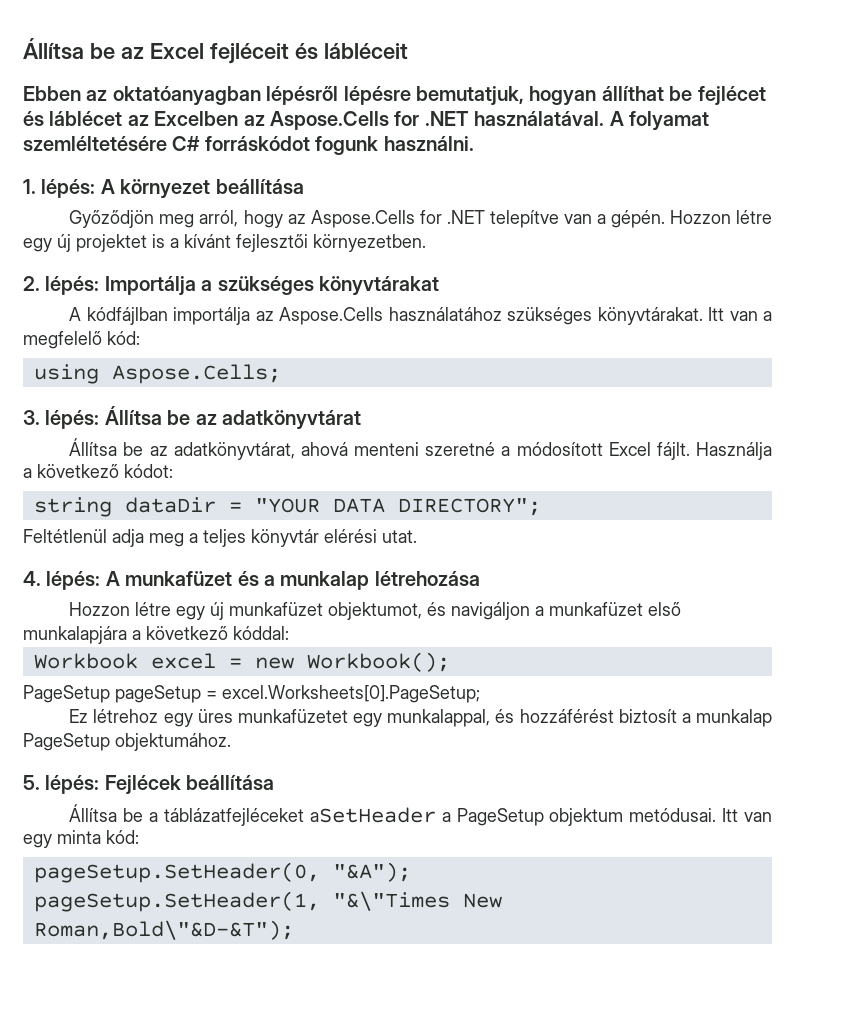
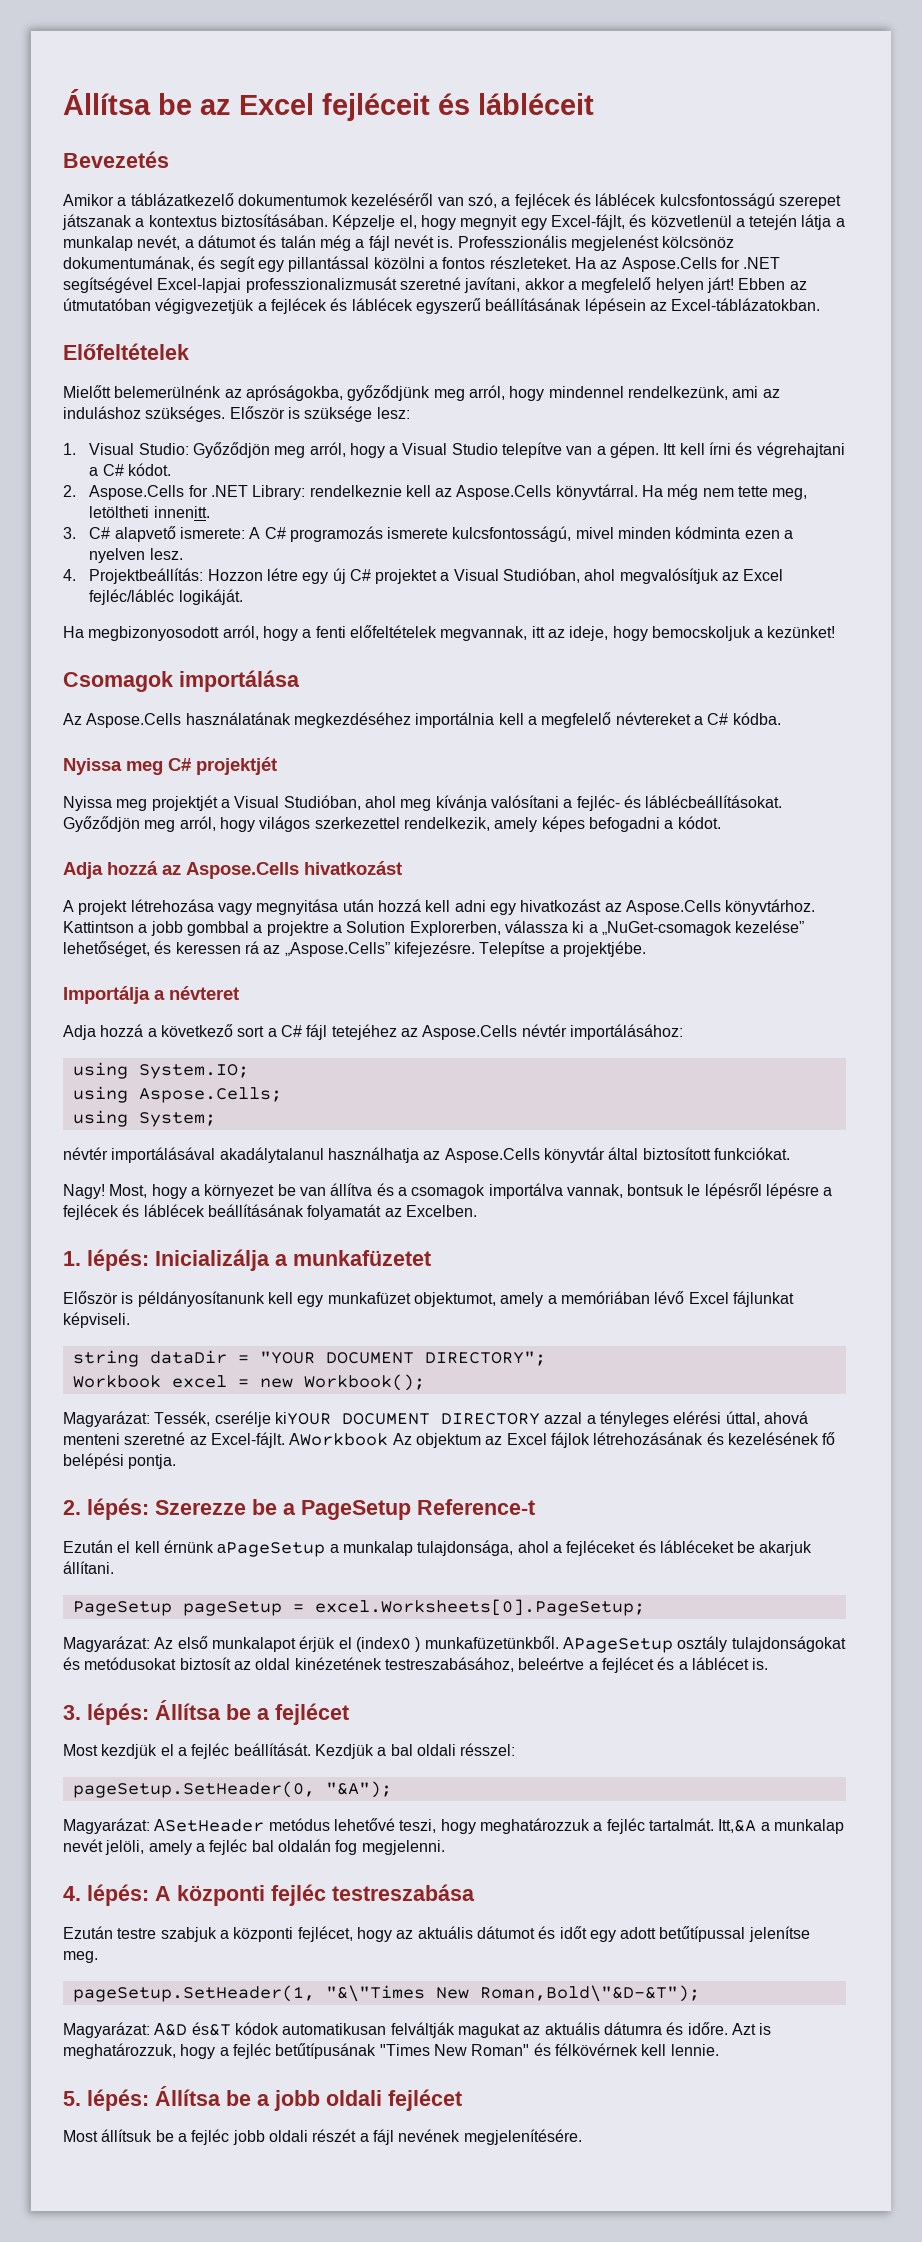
[23,86,766,106] [23,111,709,131] [23,136,474,155] [23,179,304,199] [69,210,772,228] [23,234,426,252] [23,276,439,296] [69,307,772,325] [23,331,140,349] [33,364,281,384] [23,406,361,430] [69,438,772,460] [23,464,173,478] Ebben az oktatóanyagban lépésről lépésre bemutatjuk, hogyan állíthat be fejlécet és láblécet az Excelben az Aspose.Cells for .NET használatával. A folyamat szemléltetésére C# forráskódot fogunk használni. // 1. lépés: A környezet beállítása // Győződjön meg arról, hogy az Aspose.Cells for .NET telepítve van a gépén. Hozzon létre egy új projektet is a kívánt fejlesztői környezetben. // 2. lépés: Importálja a szükséges könyvtárakat // A kódfájlban importálja az Aspose.Cells használatához szükséges könyvtárakat. Itt van a megfelelő kód: // using Aspose.Cells; // 3. lépés: Állítsa be az adatkönyvtárat // Állítsa be az adatkönyvtárat, ahová menteni szeretné a módosított Excel fájlt. Használja a következő kódot: -> [63,151,169,168] [63,193,841,209] [62,214,845,230] [63,235,735,251] [63,256,781,272] [63,277,807,293] [63,298,821,314] [63,343,189,360] [63,385,780,401] [63,406,410,422] [63,442,845,458] [89,463,171,476] [63,484,808,500] [89,506,210,518] [63,526,794,542] [89,548,183,563] [63,568,784,584] [89,589,243,605] [63,625,836,641] [63,670,300,692] [63,712,781,728] [63,757,277,775] [63,795,783,811] [63,816,721,832] [63,861,402,879] [63,899,816,915] [63,920,805,936] [63,941,646,957] [63,986,239,1004] [63,1024,683,1040] [72,1062,249,1079] [72,1086,282,1103] [72,1110,216,1127] [63,1147,790,1163] [63,1183,833,1199] [63,1204,477,1220] [63,1249,431,1271] [63,1291,794,1307] [63,1312,130,1328] Bevezetés // Amikor a táblázatkezelő dokumentumok kezeléséről van szó, a fejlécek és láblécek kulcsfontosságú szerepet játszanak a kontextus biztosításában. Képzelje el, hogy megnyit egy Excel-fájlt, és közvetlenül a tetején látja a munkalap nevét, a dátumot és talán még a fájl nevét is. Professzionális megjelenést kölcsönöz dokumentumának, és segít egy pillantással közölni a fontos részleteket. Ha az Aspose.Cells for .NET segítségével Excel-lapjai professzionalizmusát szeretné javítani, akkor a megfelelő helyen járt! Ebben az útmutatóban végigvezetjük a fejlécek és láblécek egyszerű beállításának lépésein az Excel-táblázatokban. // Előfeltételek // Mielőtt belemerülnénk az apróságokba, győződjünk meg arról, hogy mindennel rendelkezünk, ami az induláshoz szükséges. Először is szüksége lesz: // 1. Visual Studio: Győződjön meg arról, hogy a Visual Studio telepítve van a gépen. Itt kell írni és végrehajtani a C# kódot. // 2. Aspose.Cells for .NET Library: rendelkeznie kell az Aspose.Cells könyvtárral. Ha még nem tette meg, letöltheti innenitt. // 3. C# alapvető ismerete: A C# programozás ismerete kulcsfontosságú, mivel minden kódminta ezen a nyelven lesz. // 4. Projektbeállítás: Hozzon létre egy új C# projektet a Visual Studióban, ahol megvalósítjuk az Excel fejléc/lábléc logikáját. // Ha megbizonyosodott arról, hogy a fenti előfeltételek megvannak, itt az ideje, hogy bemocskoljuk a kezünket! // Csomagok importálása // Az Aspose.Cells használatának megkezdéséhez importálnia kell a megfelelő névtereket a C# kódba. // Nyissa meg C# projektjét // Nyissa meg projektjét a Visual Studióban, ahol meg kívánja valósítani a fejléc- és láblécbeállításokat. Győződjön meg arról, hogy világos szerkezettel rendelkezik, amely képes befogadni a kódot. // Adja hozzá az Aspose.Cells hivatkozást // A projekt létrehozása vagy megnyitása után hozzá kell adni egy hivatkozást az Aspose.Cells könyvtárhoz. Kattintson a jobb gombbal a projektre a Solution Explorerben, válassza ki a „NuGet-csomagok kezelése” lehetőséget, és keressen rá az „Aspose.Cells” kifejezésre. Telepítse a projektjébe. // Importálja a névteret // Adja hozzá a következő sort a C# fájl tetejéhez az Aspose.Cells névtér importálásához: // using System.IO; // using Aspose.Cells; // using System; // névtér importálásával akadálytalanul használhatja az Aspose.Cells könyvtár által biztosított funkciókat. // Nagy! Most, hogy a környezet be van állítva és a csomagok importálva vannak, bontsuk le lépésről lépésre a fejlécek és láblécek beállításának folyamatát az Excelben. // 1. lépés: Inicializálja a munkafüzetet // Először is példányosítanunk kell egy munkafüzet objektumot, amely a memóriában lévő Excel fájlunkat képviseli.
[332,498,385,513] DATA -> [325,1352,414,1364] DOCUMENT
[23,529,417,547] [23,571,480,590] [69,602,682,620] [23,626,289,644] // Feltétlenül adja meg a teljes könyvtár elérési utat. // 4. lépés: A munkafüzet és a munkalap létrehozása // Hozzon létre egy új munkafüzet objektumot, és navigáljon a munkafüzet első munkalapjára a következő kóddal: -> (546, 1358) none
[23,685,480,703] [69,709,772,727] [23,733,231,751] [23,775,275,795] [69,804,772,826] [23,830,139,848] [33,862,411,883] [33,891,502,912] [33,920,294,940] PageSetup pageSetup = excel.Worksheets[0].PageSetup; // Ez létrehoz egy üres munkafüzetet egy munkalappal, és hozzáférést biztosít a munkalap PageSetup objektumához. // 5. lépés: Fejlécek beállítása // Állítsa be a táblázatfejléceket aSetHeader a PageSetup objektum metódusai. Itt van egy minta kód: // pageSetup.SetHeader(0, "&A"); // pageSetup.SetHeader(1, "&\"Times New Roman,Bold\"&D-&T"); -> [63,1411,808,1427] [63,1432,836,1448] [63,1453,177,1469] [63,1498,535,1520] [63,1540,813,1557] [63,1561,114,1574] [72,1599,645,1616] [63,1636,846,1653] [63,1657,769,1673] [63,1700,349,1725] [63,1743,516,1759] [72,1781,392,1798] [63,1818,844,1834] [63,1839,445,1855] [63,1884,475,1906] [63,1926,810,1942] [63,1951,98,1963] [72,1985,700,2002] [63,2022,772,2038] [63,2043,719,2059] [63,2086,462,2111] [63,2129,582,2145] Magyarázat: Tessék, cserélje kiYOUR DOCUMENT DIRECTORY azzal a tényleges elérési úttal, ahová menteni szeretné az Excel-fájlt. AWorkbook Az objektum az Excel fájlok létrehozásának és kezelésének fő belépési pontja. // 2. lépés: Szerezze be a PageSetup Reference-t // Ezután el kell érnünk aPageSetup a munkalap tulajdonsága, ahol a fejléceket és lábléceket be akarjuk állítani. // PageSetup pageSetup = excel.Worksheets[0].PageSetup; // Magyarázat: Az első munkalapot érjük el (index0 ) munkafüzetünkből. APageSetup osztály tulajdonságokat és metódusokat biztosít az oldal kinézetének testreszabásához, beleértve a fejlécet és a láblécet is. // 3. lépés: Állítsa be a fejlécet // Most kezdjük el a fejléc beállítását. Kezdjük a bal oldali résszel: // pageSetup.SetHeader(0, "&A"); // Magyarázat: ASetHeader metódus lehetővé teszi, hogy meghatározzuk a fejléc tartalmát. Itt,&A a munkalap nevét jelöli, amely a fejléc bal oldalán fog megjelenni. // 4. lépés: A központi fejléc testreszabása // Ezután testre szabjuk a központi fejlécet, hogy az aktuális dátumot és időt egy adott betűtípussal jelenítse meg. // pageSetup.SetHeader(1, "&\"Times New Roman,Bold\"&D-&T"); // Magyarázat: A&D és&T kódok automatikusan felváltják magukat az aktuális dátumra és időre. Azt is meghatározzuk, hogy a fejléc betűtípusának "Times New Roman" és félkövérnek kell lennie. // 5. lépés: Állítsa be a jobb oldali fejlécet // Most állítsuk be a fejléc jobb oldali részét a fájl nevének megjelenítésére.

